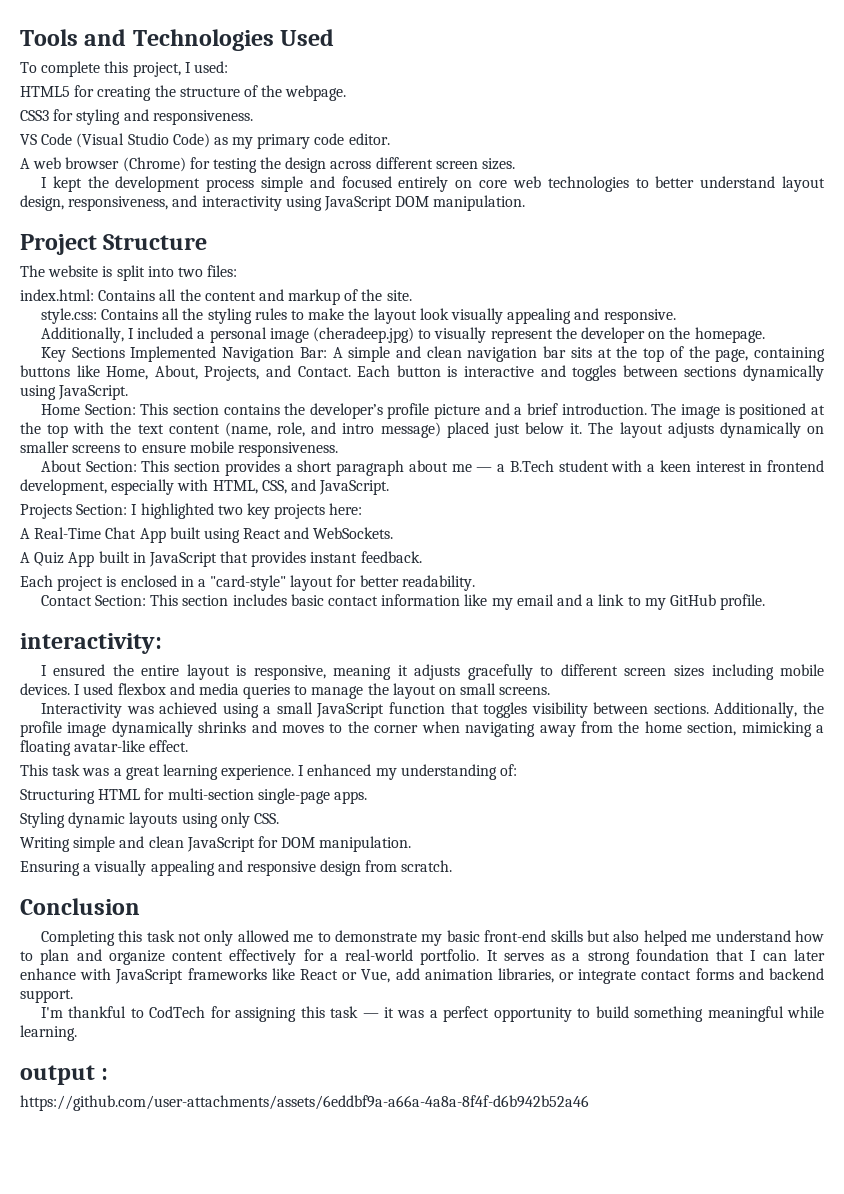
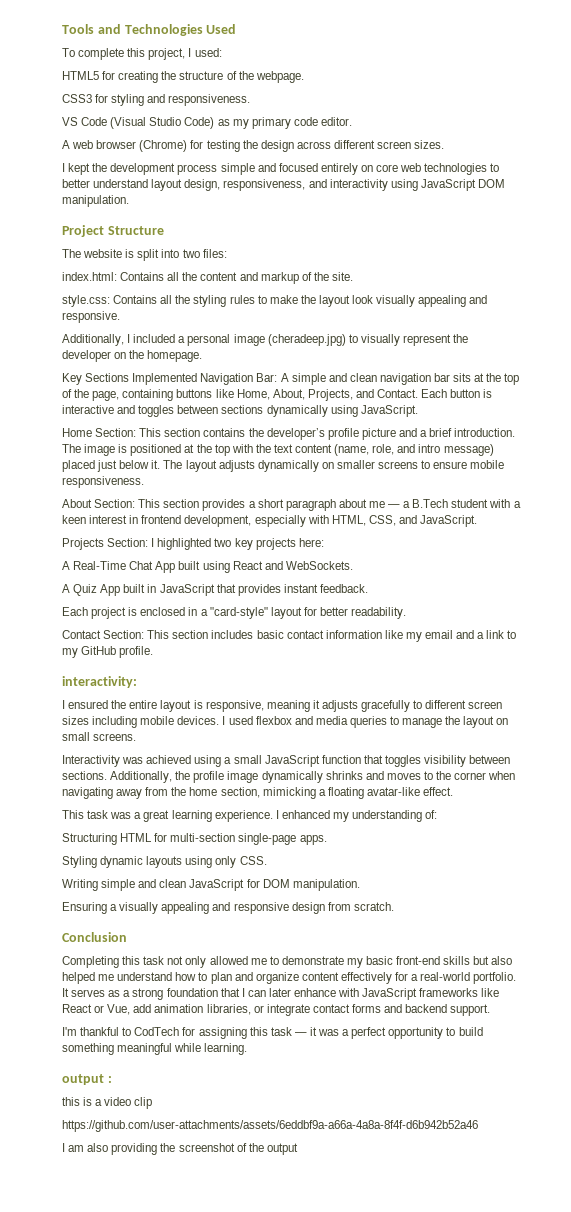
[20,1095,589,1111] https://github.com/user-attachments/assets/6eddbf9a-a66a-4a8a-8f4f-d6b942b52a46 -> [62,1097,153,1109] [62,1120,478,1132] [62,1143,298,1155] this is a video clip // https://github.com/user-attachments/assets/6eddbf9a-a66a-4a8a-8f4f-d6b942b52a46 // I am also providing the screenshot of the output

